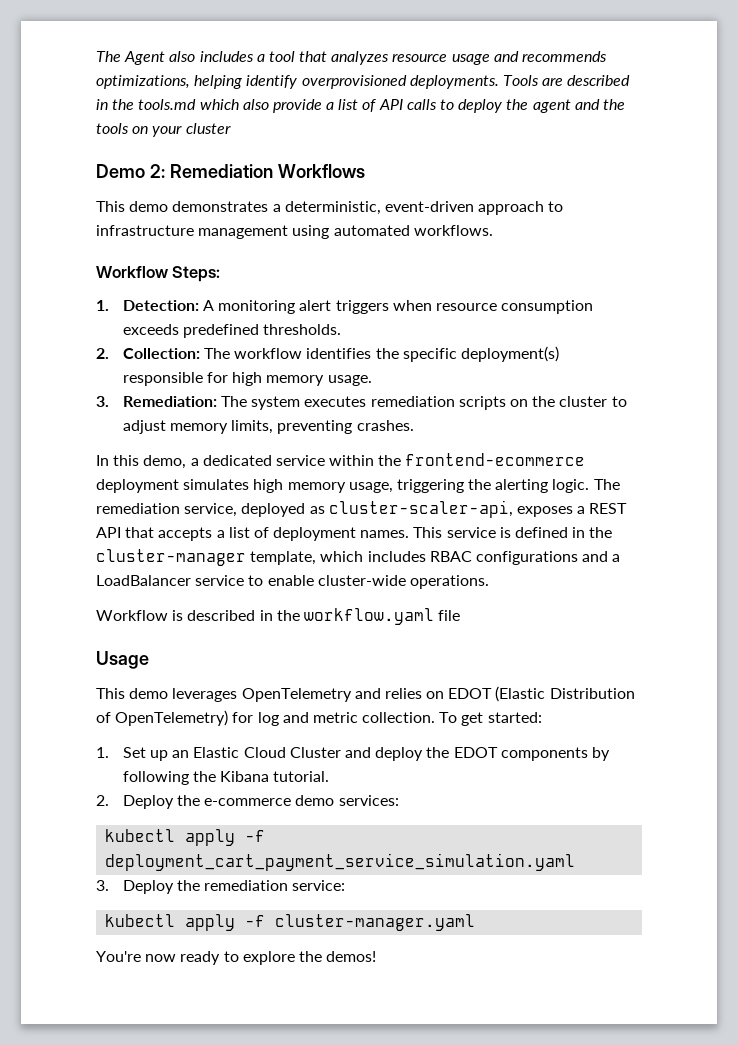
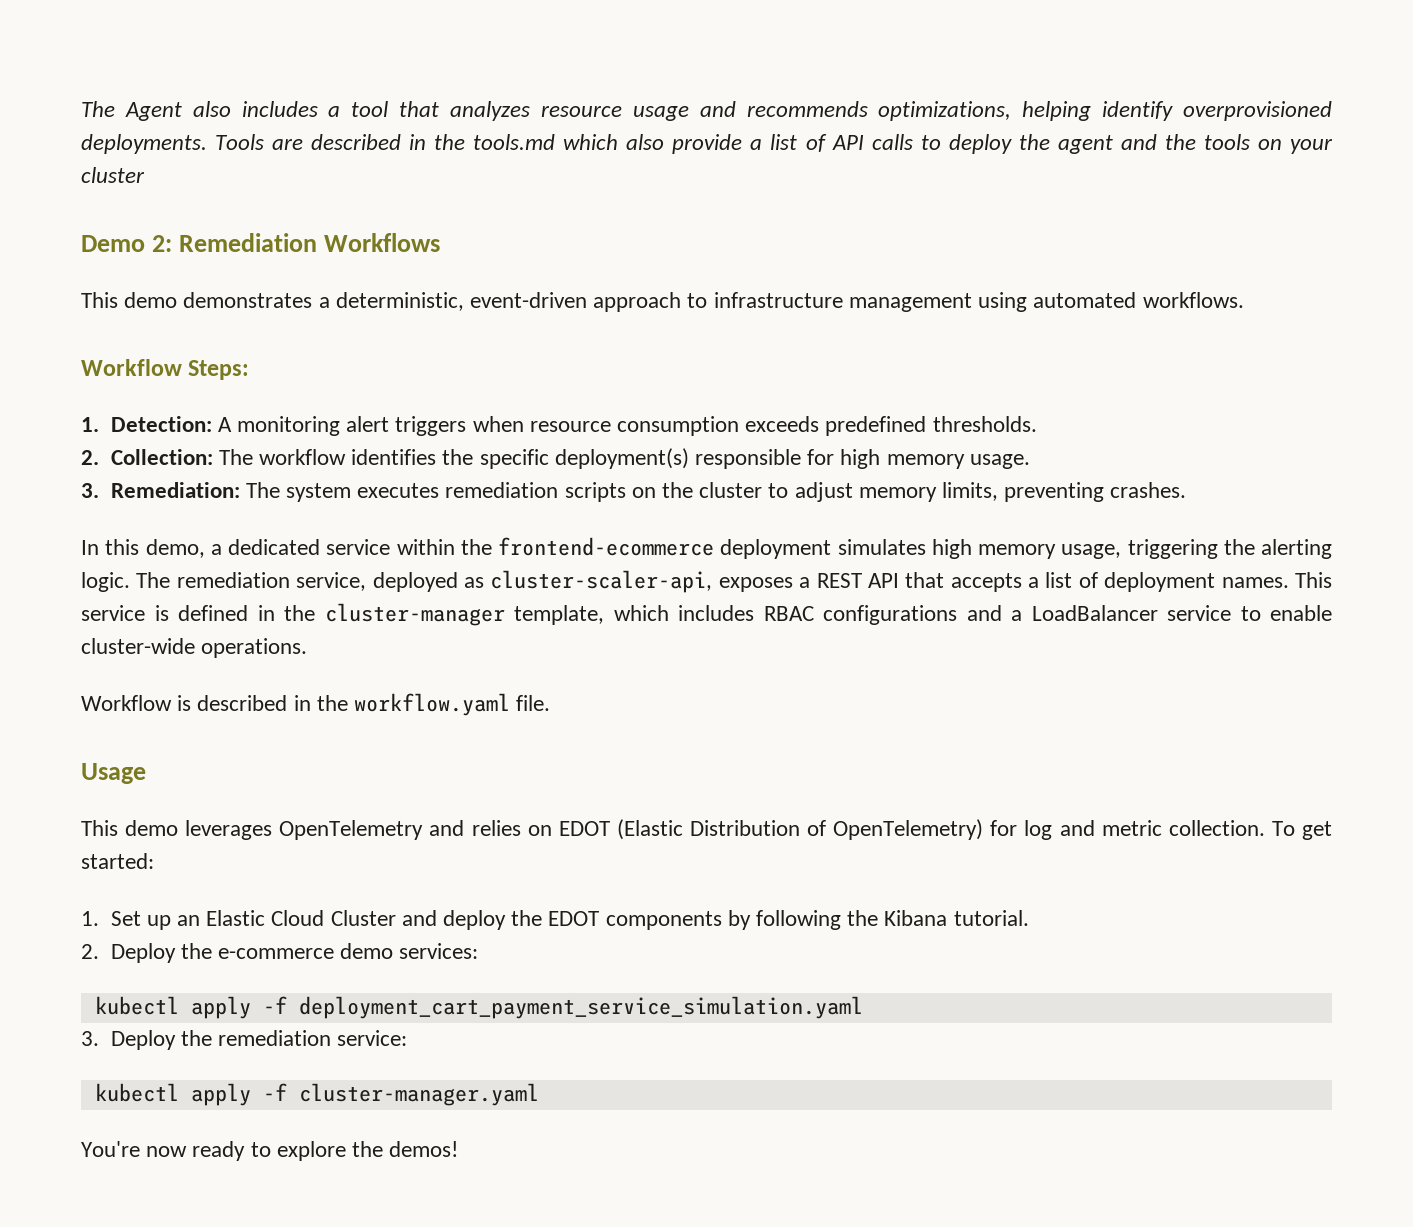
[438,610,461,621] file -> [516,695,551,711] file.

